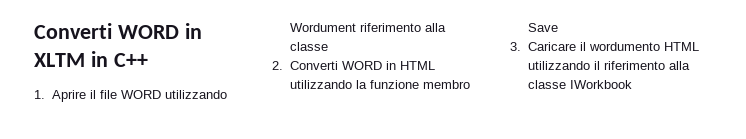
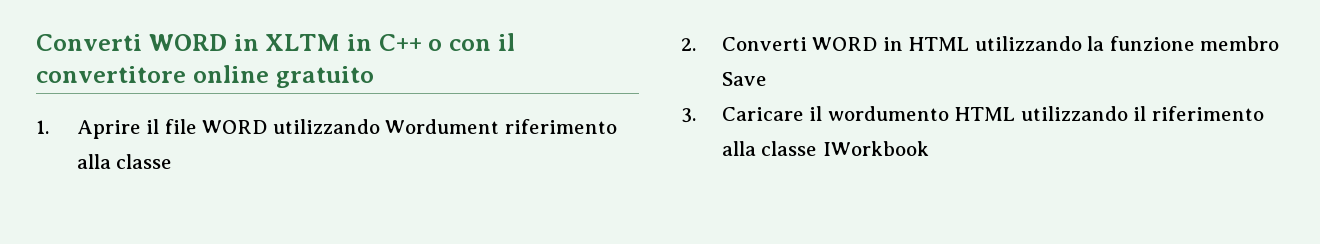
(148, 60) none -> [428,33,515,51] [36,65,374,88] o con il convertitore online gratuito

